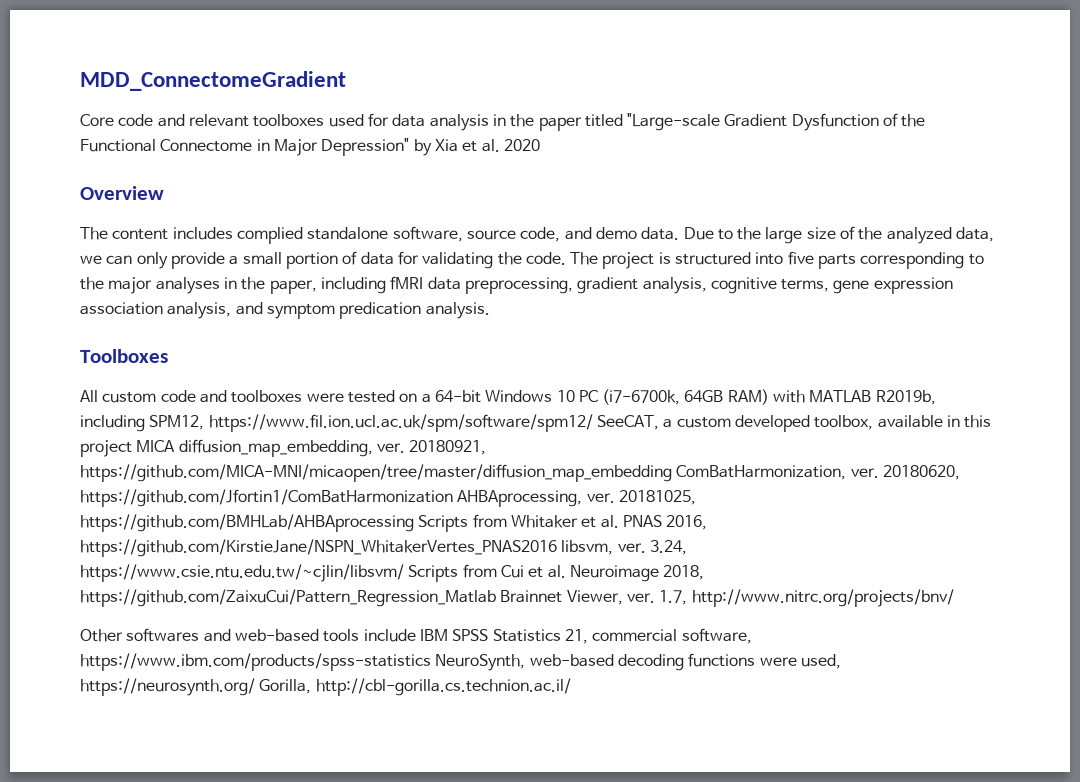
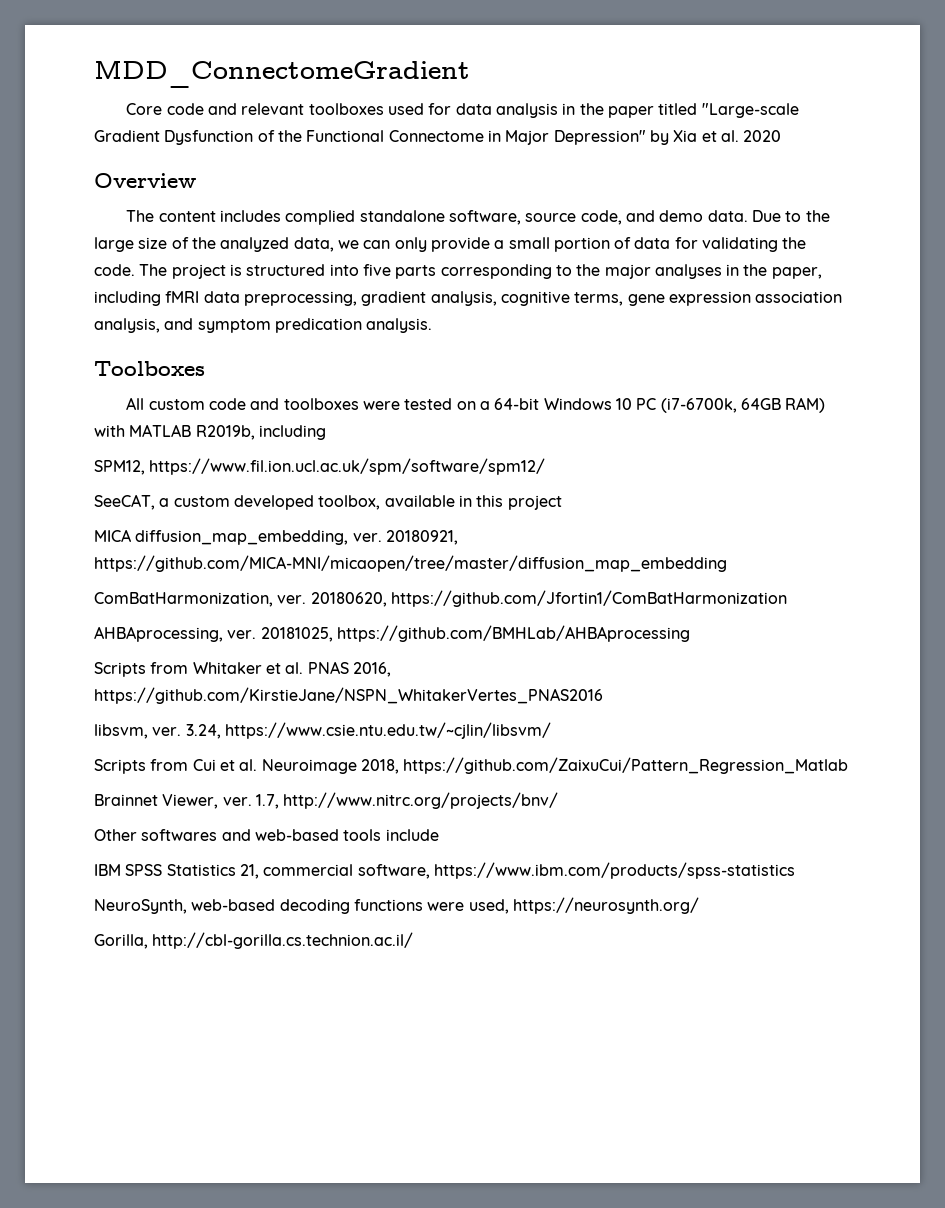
(145, 423) none -> (326, 432) //
(593, 423) none -> (546, 466) //
(132, 448) none -> (562, 502) //
(672, 473) none -> (727, 563) //
(453, 498) none -> (787, 598) //
(414, 523) none -> (690, 633) //
(557, 548) none -> (603, 695) //
(404, 573) none -> (551, 730) //
(496, 598) none -> (849, 765) //
(416, 635) none -> (439, 835) //
(431, 662) none -> (795, 870) //
(255, 687) none -> (699, 905) //

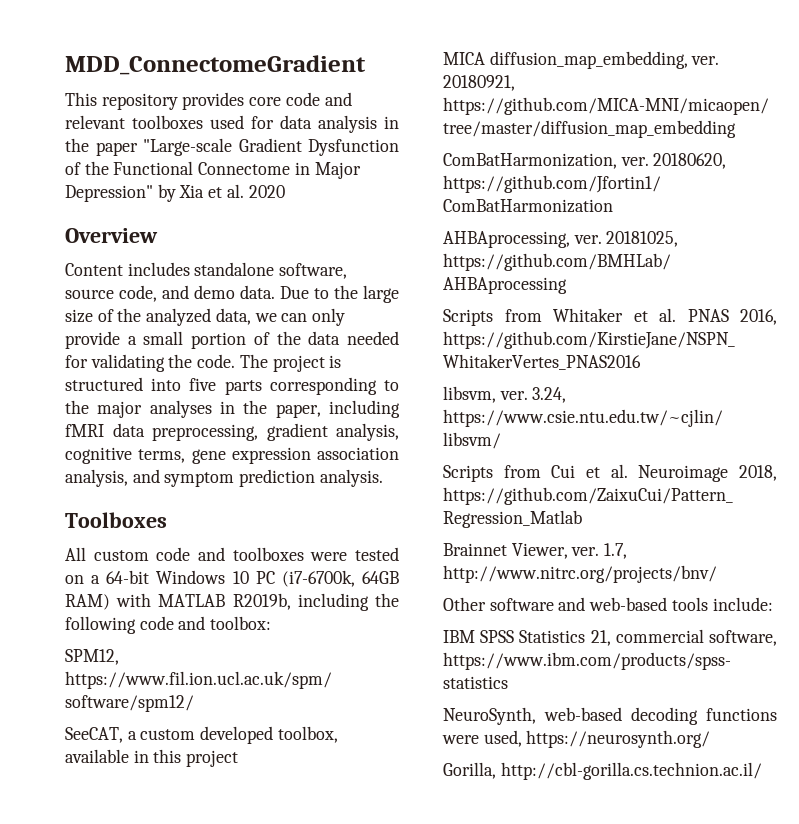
[126,103,163,115] Core -> [65,92,282,110] This repository provides core
[658,103,698,115] titled -> (138, 149) none
[126,210,356,225] The content includes complied -> [65,262,190,276] Content includes
[634,237,671,249] data -> [276,331,400,345] the data needed
[274,318,362,333] predication -> [239,469,316,487] prediction
(326, 432) none -> [374,593,399,607] [65,616,272,634] the following code and toolbox:
[141,829,218,841] softwares -> [489,598,554,611] software
[385,829,439,841] include -> [712,597,773,611] include:

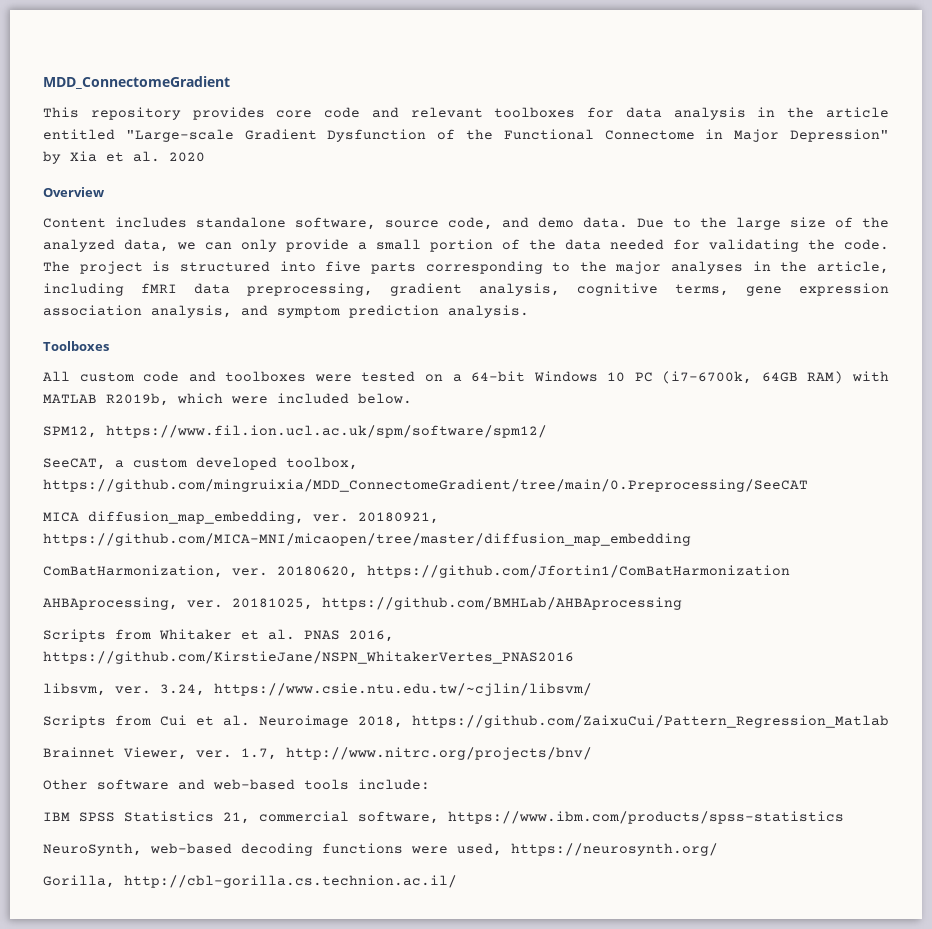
[210,115,244,129] used -> (576, 112) none
[95,142,138,156] paper -> [825,107,889,118] [43,129,115,140] article entitled
[275,404,321,418] paper, -> [816,261,889,274] article,
[297,593,399,611] [65,616,272,634] including the following code and toolbox: -> [177,393,412,404] which were included below.
[65,749,239,767] available in this project -> [43,479,808,492] https://github.com/mingruixia/MDD_ConnectomeGradient/tree/main/0.Preprocessing/SeeCAT

